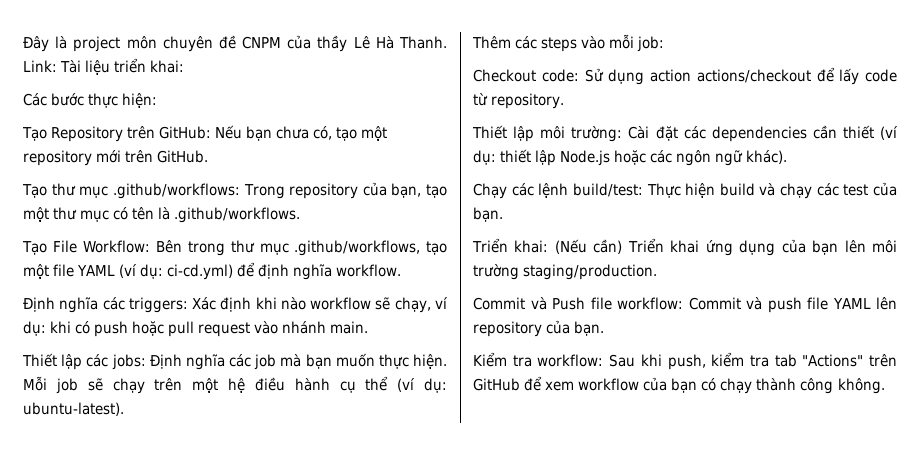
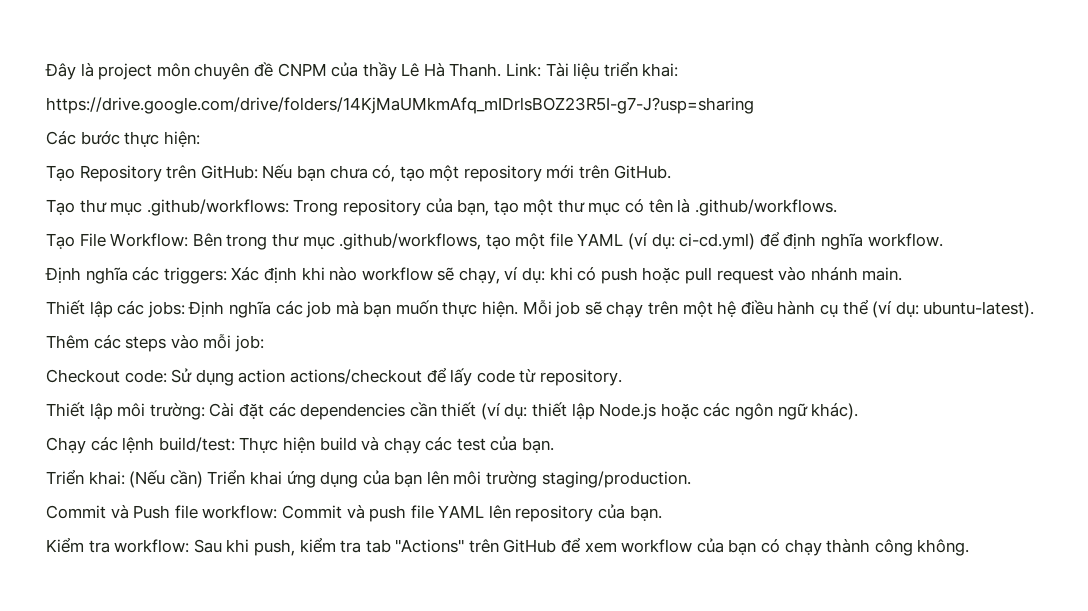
(185, 66) none -> [46,97,754,114] // https://drive.google.com/drive/folders/14KjMaUMkmAfq_mIDrlsBOZ23R5I-g7-J?usp=sharing

